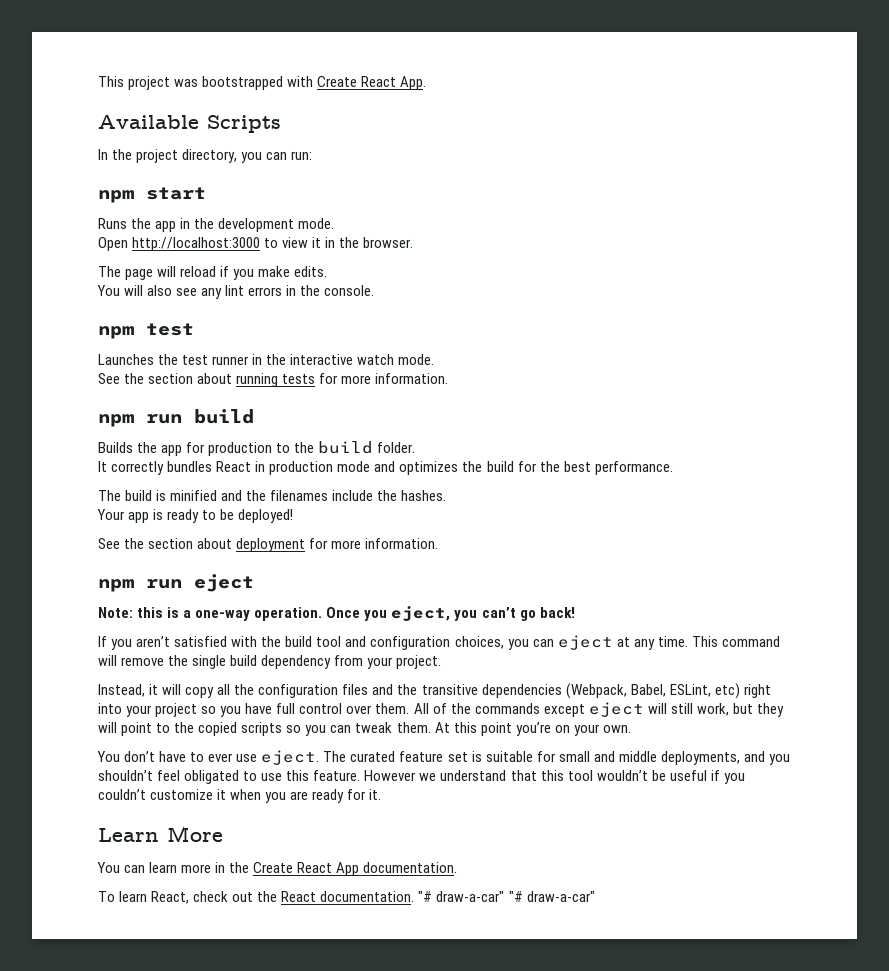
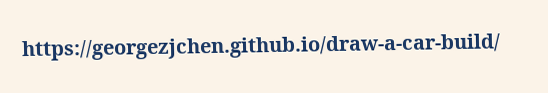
[98,76,427,90] [98,115,281,133] [98,149,313,163] [98,187,206,203] [98,218,335,232] [98,237,414,251] [98,266,328,280] [97,285,375,299] [98,323,194,339] [98,354,435,365] [98,373,449,387] [98,409,254,427] [98,441,416,456] [98,461,673,475] [98,490,447,501] [97,509,294,523] [98,538,439,552] [98,574,254,592] [98,606,575,621] [98,635,780,650] [98,655,442,669] [98,683,771,699] [98,702,784,717] [98,722,631,736] [97,750,790,765] [98,770,745,784] [98,789,382,803] [98,826,223,842] [97,862,458,876] [98,891,595,904] This project was bootstrapped with Create React App. // Available Scripts // In the project directory, you can run: // npm start // Runs the app in the development mode. // Open http://localhost:3000 to view it in the browser. // The page will reload if you make edits. // You will also see any lint errors in the console. // npm test // Launches the test runner in the interactive watch mode. // See the section about running tests for more information. // npm run build // Builds the app for production to the build folder. // It correctly bundles React in production mode and optimizes the build for the best performance. // The build is minified and the filenames include the hashes. // Your app is ready to be deployed! // See the section about deployment for more information. // npm run eject // Note: this is a one-way operation. Once you eject, you can’t go back! // If you aren’t satisfied with the build tool and configuration choices, you can eject at any time. This command will remove the single build dependency from your project. // Instead, it will copy all the configuration files and the transitive dependencies (Webpack, Babel, ESLint, etc) right into your project so you have full control over them. All of the commands except eject will still work, but they will point to the copied scripts so you can tweak them. At this point you’re on your own. // You don’t have to ever use eject. The curated feature set is suitable for small and middle deployments, and you shouldn’t feel obligated to use this feature. However we understand that this tool wouldn’t be useful if you couldn’t customize it when you are ready for it. // Learn More // You can learn more in the Create React App documentation. // To learn React, check out the React documentation. "# draw-a-car" "# draw-a-car" -> [21,33,501,62] https://georgezjchen.github.io/draw-a-car-build/

